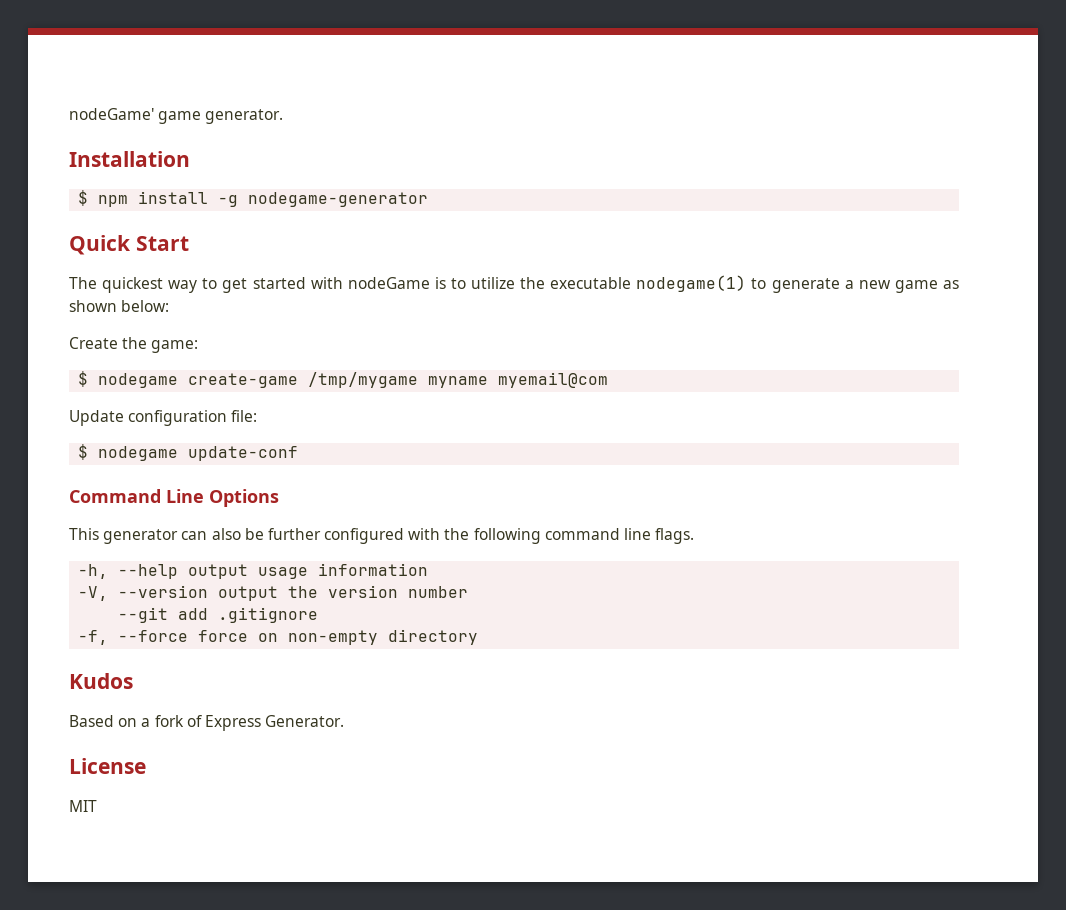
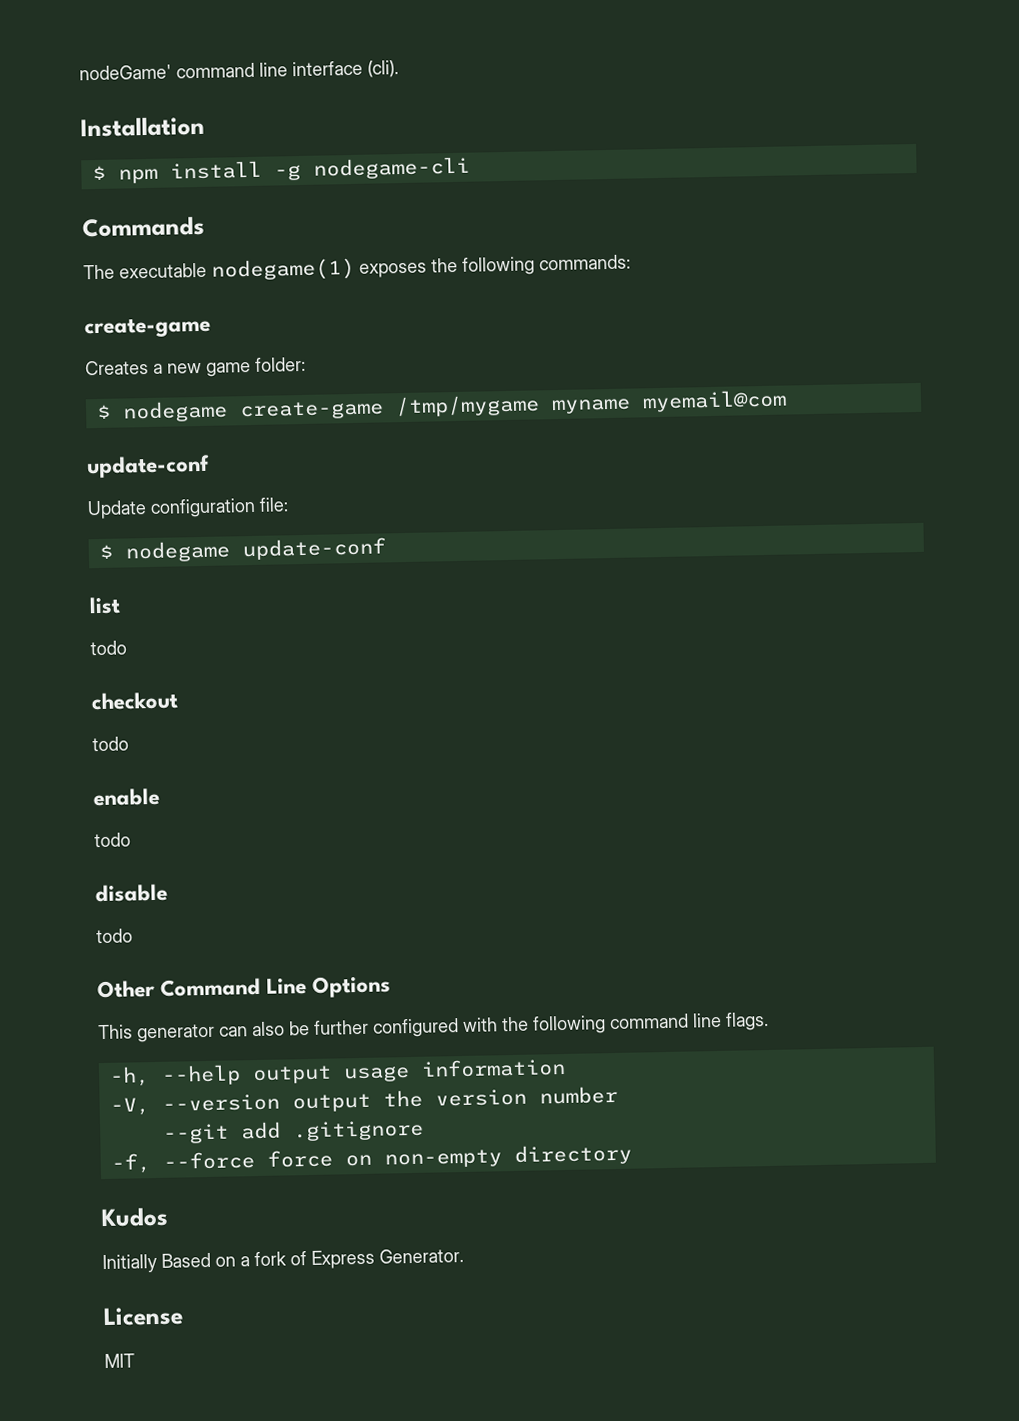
[158,109,284,124] game generator. -> [176,60,399,79] command line interface (cli).
[248,192,429,207] [69,235,189,255] [69,275,959,293] [69,300,170,312] [69,337,199,353] nodegame-generator // Quick Start // The quickest way to get started with nodeGame is to utilize the executable nodegame(1) to generate a new game as shown below: // Create the game: -> [312,156,470,180] [82,215,205,238] [83,254,631,282] [84,316,211,339] [85,356,306,377] nodegame-cli // Commands // The executable nodegame(1) exposes the following commands: // create-game // Creates a new game folder:
(609, 380) none -> [86,454,210,479] // update-conf
(299, 453) none -> [89,596,121,615] [90,640,127,656] [91,691,178,711] [92,736,129,752] [93,787,160,807] [94,832,131,848] [95,883,168,903] [96,928,133,944] [97,979,155,999] list // todo // checkout // todo // enable // todo // disable // todo // Other
(133, 681) none -> [102,1254,157,1274] Initially

